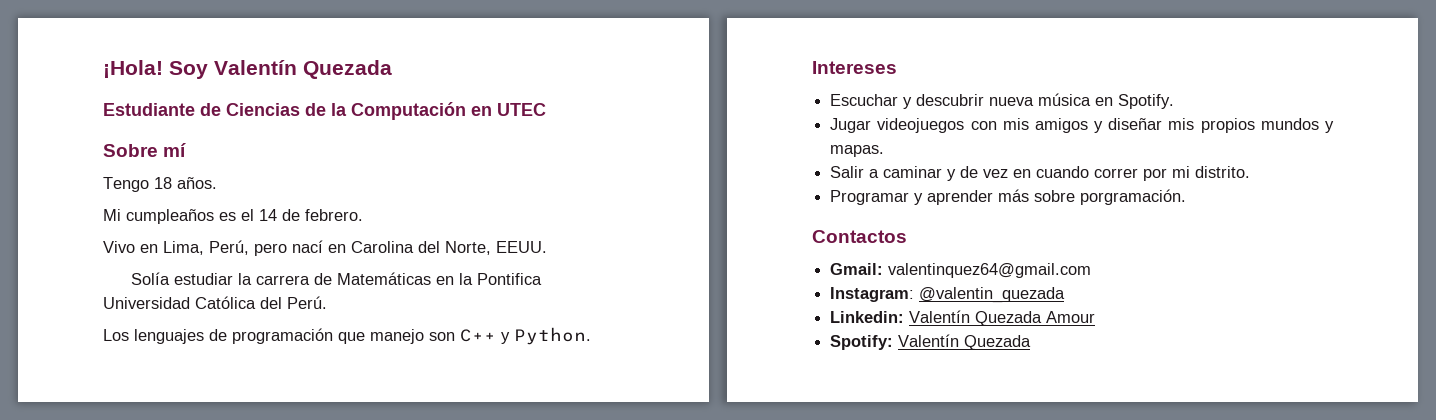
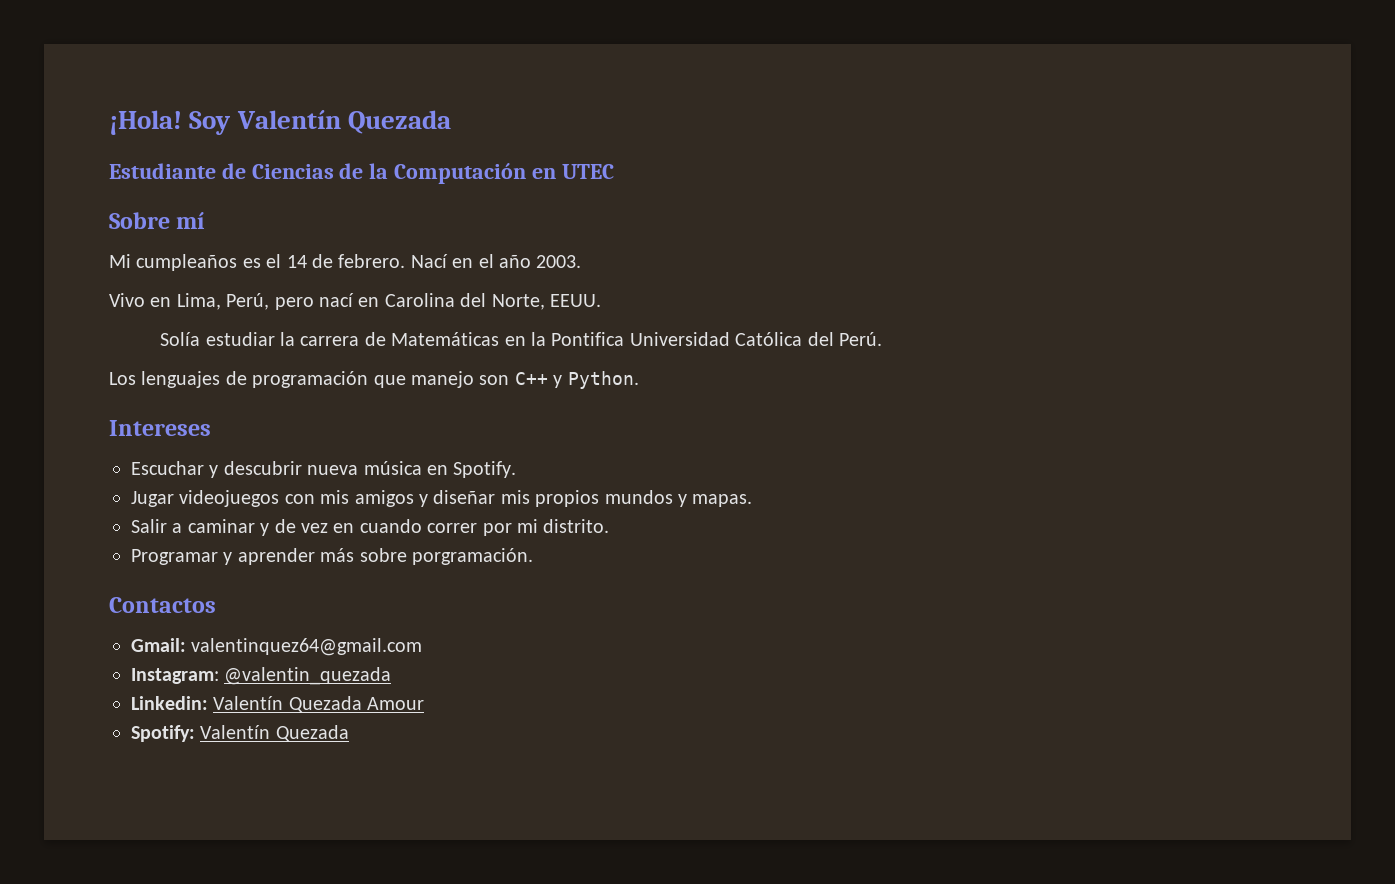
[103,177,217,192] // Tengo 18 años. -> (206, 220) none
(363, 215) none -> [410,254,582,268] Nací en el año 2003.

